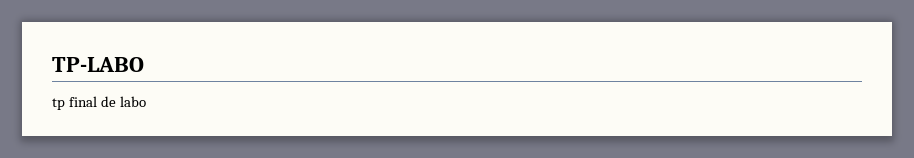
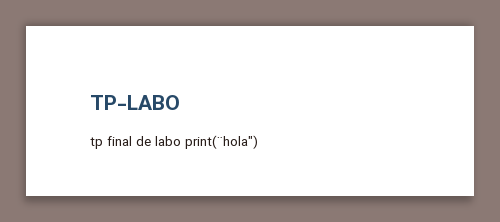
(146, 101) none -> [185,135,258,149] print(¨hola")

